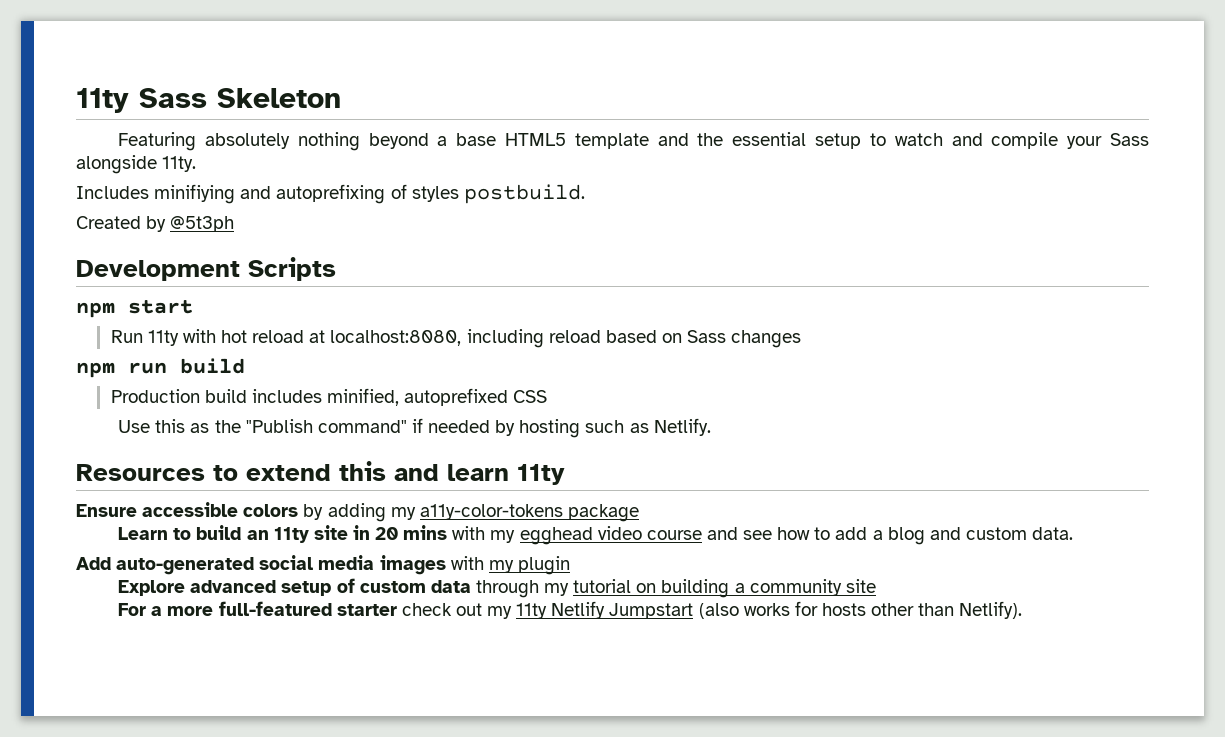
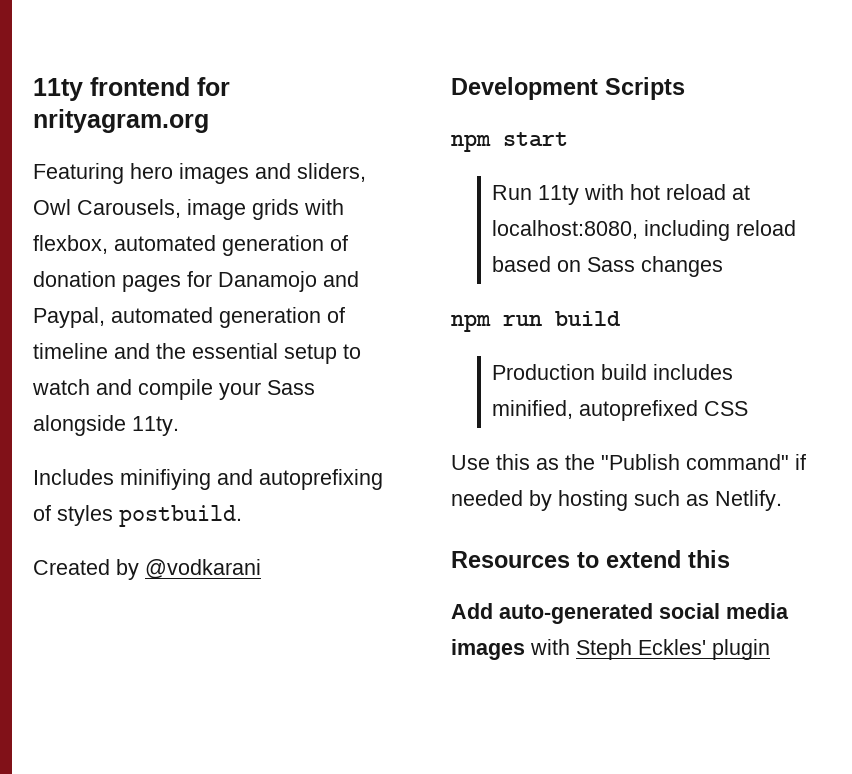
[76,88,341,113] [118,132,649,151] 11ty Sass Skeleton // Featuring absolutely nothing beyond a base HTML5 template -> [33,77,230,101] [33,109,209,133] [33,163,366,184] [33,199,344,220] [33,235,348,256] [33,271,359,292] [33,307,345,328] [33,343,108,359] 11ty frontend for nrityagram.org // Featuring hero images and sliders, Owl Carousels, image grids with flexbox, automated generation of donation pages for Danamojo and Paypal, automated generation of timeline
[170,216,235,232] @5t3ph -> [145,559,261,579] @vodkarani
[394,464,565,485] [76,502,639,522] [118,525,1074,545] and learn 11ty // Ensure accessible colors by adding my a11y-color-tokens package // Learn to build an 11ty site in 20 mins with my egghead video course and see how to add a blog and custom data. -> (730, 559) none
[488,560,514,573] my -> [576,639,706,660] Steph Eckles'
[118,578,876,598] [118,601,1023,619] // Explore advanced setup of custom data through my tutorial on building a community site // For a more full-featured starter check out my 11ty Netlify Jumpstart (also works for hosts other than Netlify). -> (770, 649) none

